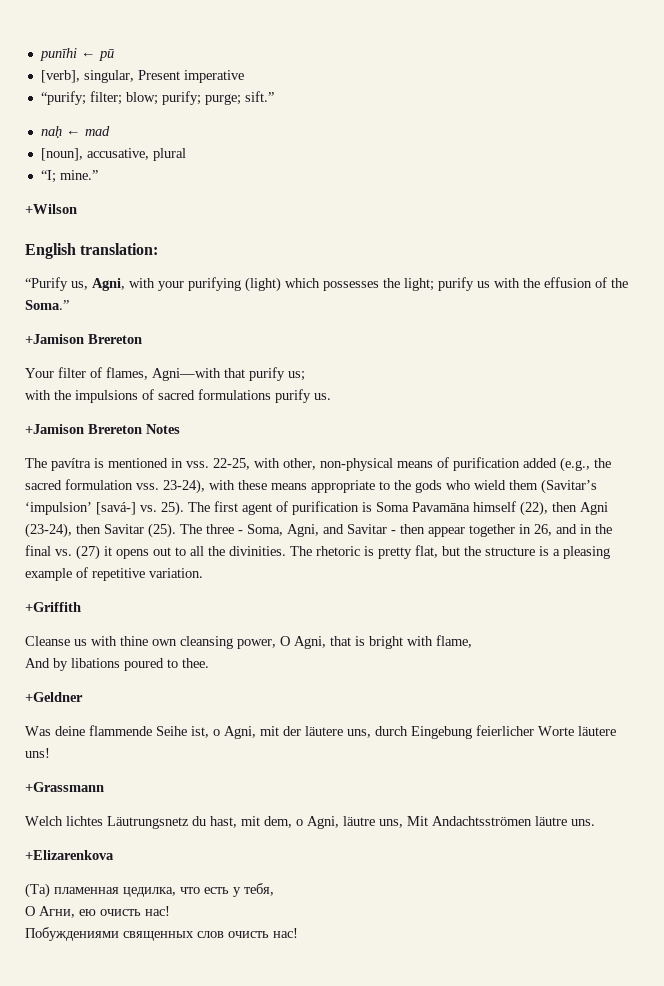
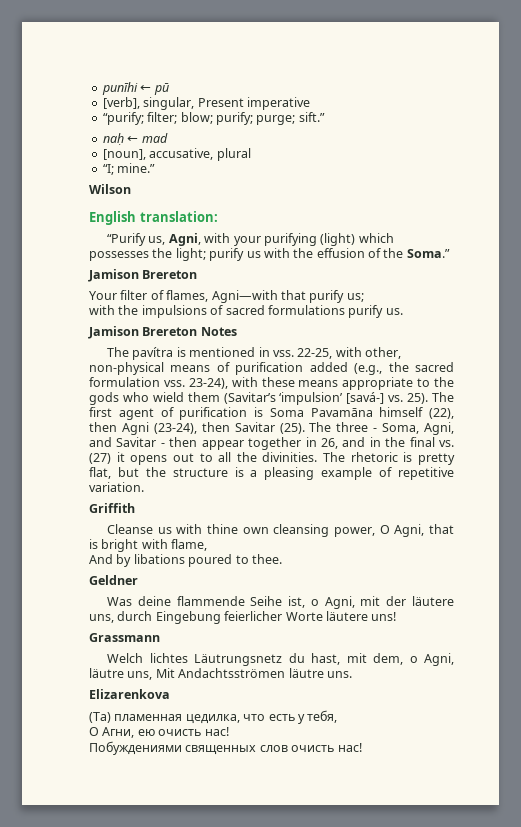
[25,204,77,214] +Wilson -> [89,184,131,194] Wilson
[25,334,84,344] +Jamison -> [88,269,139,282] Jamison
[25,424,84,434] +Jamison -> [88,326,139,339] Jamison
[25,602,81,612] +Griffith -> [89,503,135,513] Griffith
[25,692,83,702] +Geldner -> [89,575,138,585] Geldner
[25,782,104,792] +Grassmann -> [89,633,160,642] Grassmann
[25,850,114,860] +Elizarenkova -> [89,689,170,699] Elizarenkova

